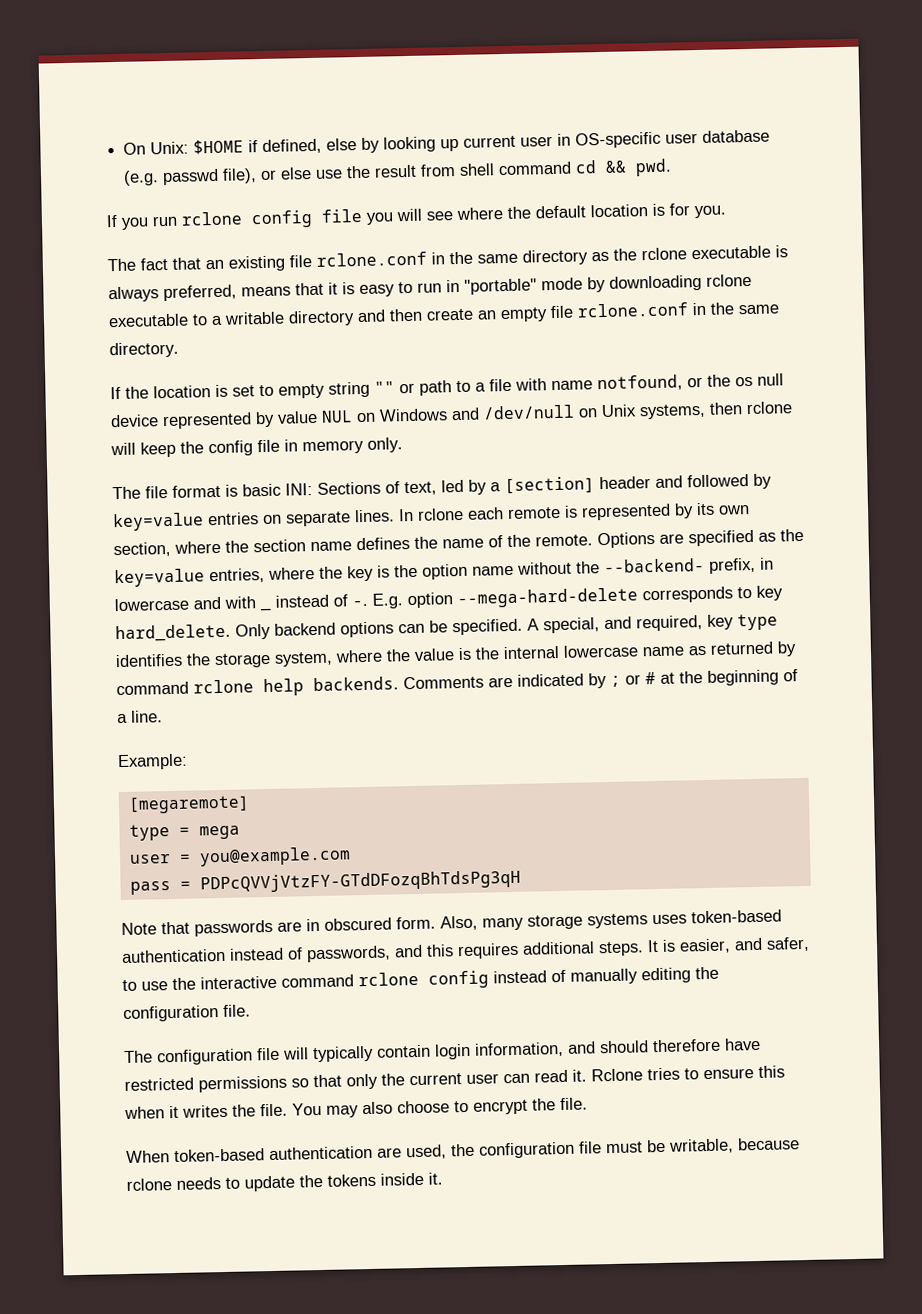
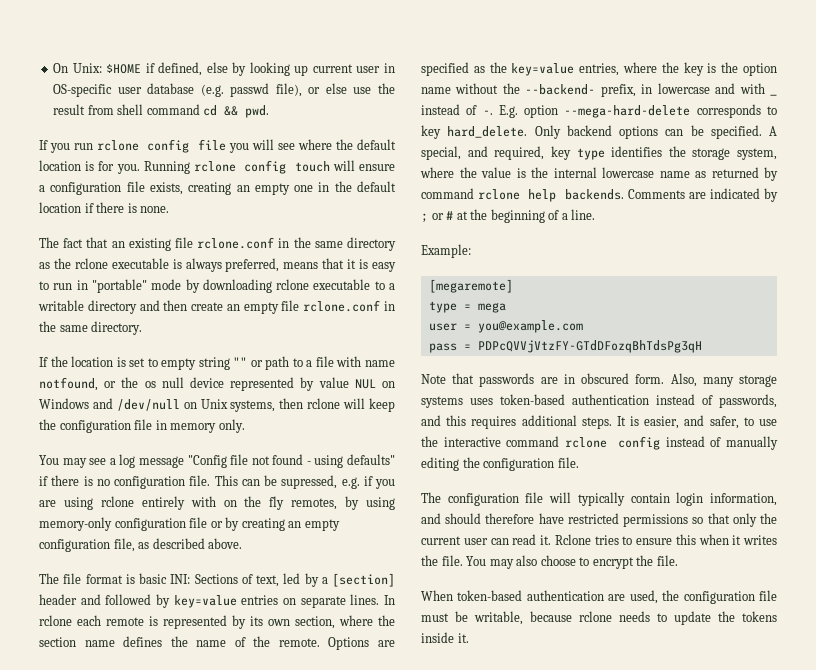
(727, 212) none -> [143,160,396,174] [39,181,397,195] [39,202,170,213] Running rclone config touch will ensure a configuration file exists, creating an empty one in the default location if there is none.
[208,440,253,457] config -> [59,420,131,433] configuration
(403, 445) none -> [39,454,395,468] [39,475,395,489] [39,496,395,510] [39,517,340,531] [39,538,243,552] // You may see a log message "Config file not found - using defaults" if there is no configuration file. This can be supressed, e.g. if you are using rclone entirely with on the fly remotes, by using memory-only configuration file or by creating an empty configuration file, as described above.

